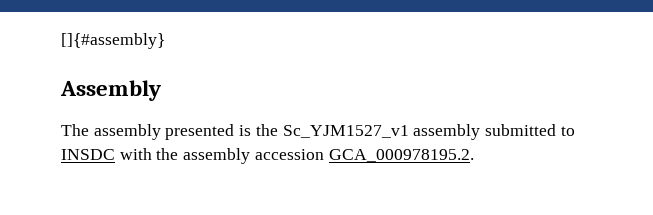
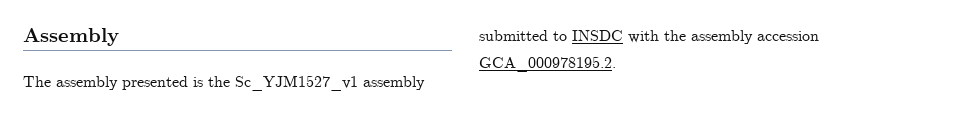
[61,33,165,49] []{#assembly} // -> (23, 37) none

